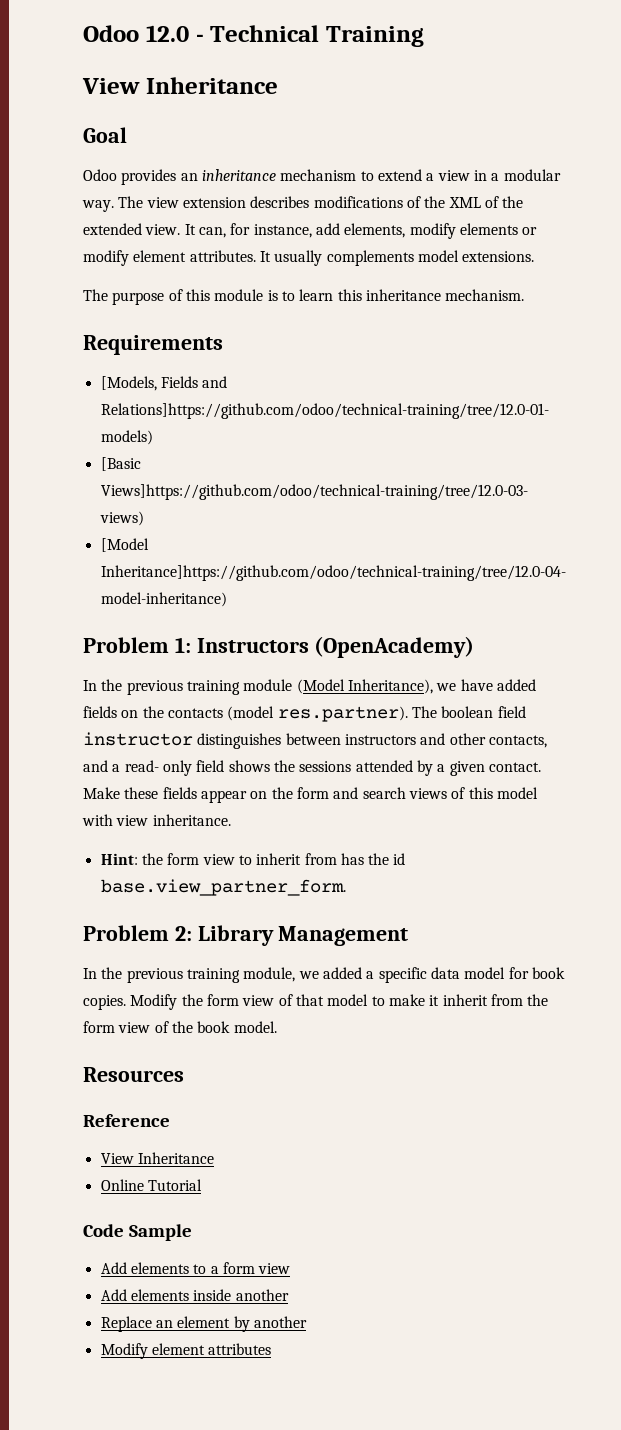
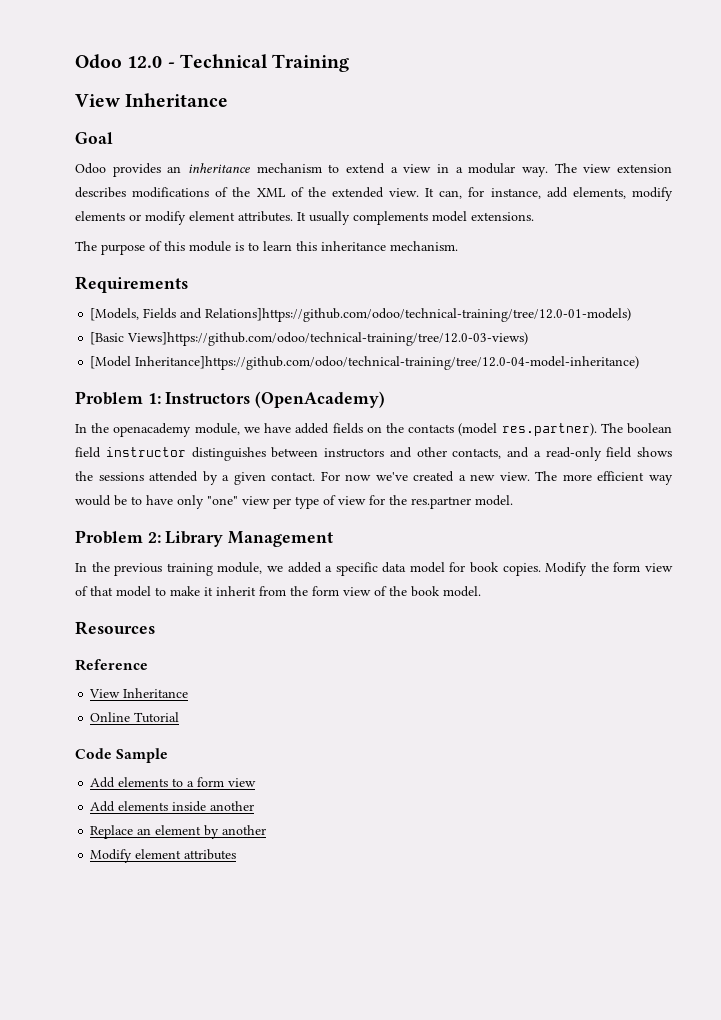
[126,679,433,695] previous training module (Model Inheritance), -> [113,423,240,437] openacademy module,
[124,760,192,776] read- only -> [545,447,602,461] read-only
[83,787,538,803] [82,814,231,826] [100,853,406,865] [100,879,346,896] Make these fields appear on the form and search views of this model with view inheritance. // Hint: the form view to inherit from has the id base.view_partner_form. -> [320,471,673,485] [75,495,513,509] For now we've created a new view. The more efficient way would be to have only "one" view per type of view for the res.partner model.

